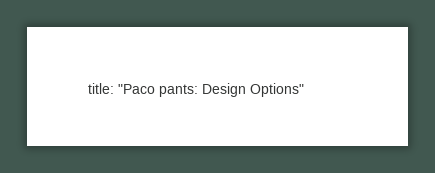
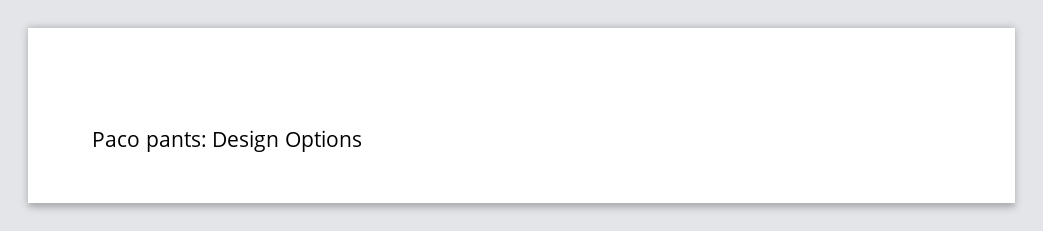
[88,83,155,94] title: "Paco -> [92,132,140,147] Paco
[250,83,304,97] Options" -> [285,130,363,152] Options

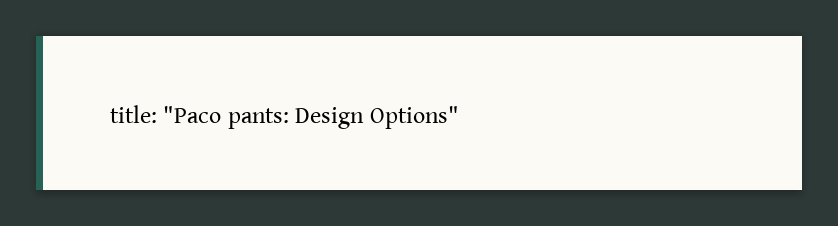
[92,132,140,147] Paco -> [110,105,222,123] title: "Paco
[285,130,363,152] Options -> [369,106,459,129] Options"

